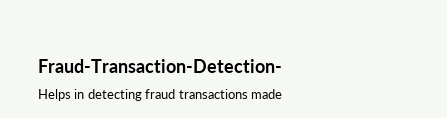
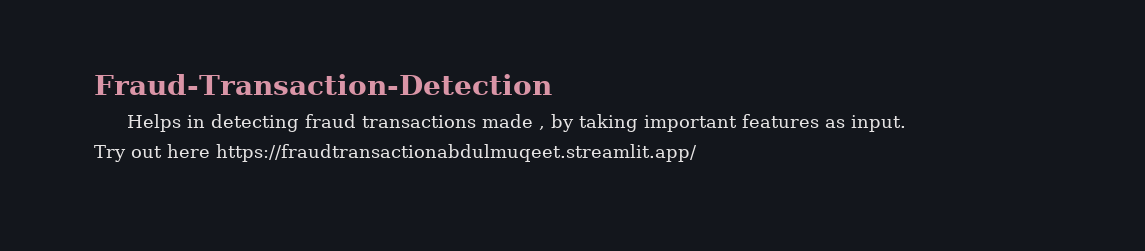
[38,59,282,73] Fraud-Transaction-Detection- -> [94,74,552,95] Fraud-Transaction-Detection
(282, 94) none -> [538,114,906,132] [94,144,697,162] , by taking important features as input. // Try out here https://fraudtransactionabdulmuqeet.streamlit.app/

